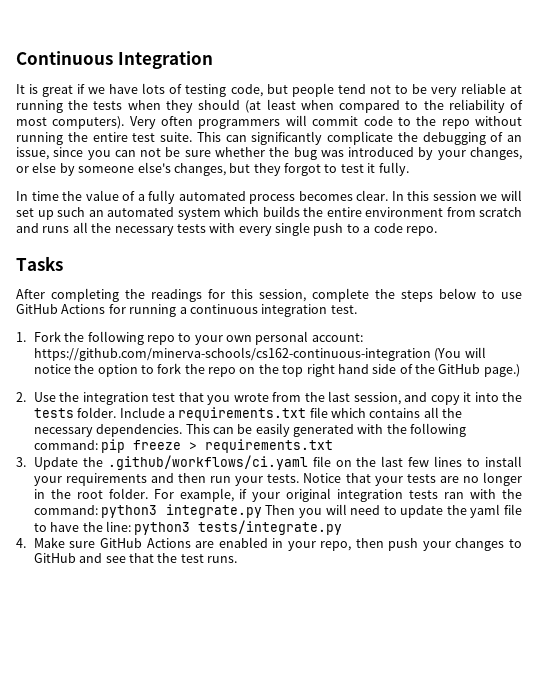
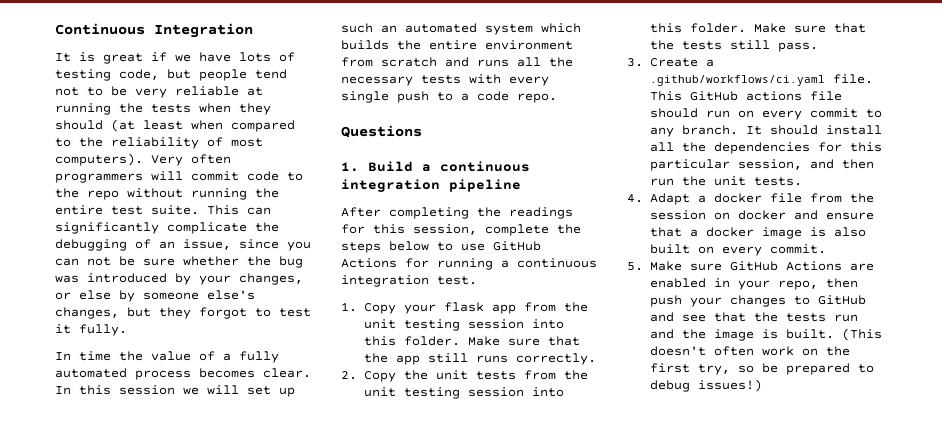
[16,256,63,271] Tasks -> [341,125,422,138] [341,161,530,172] [341,179,521,192] Questions // 1. Build a continuous integration pipeline
[33,331,363,345] [33,347,486,361] [33,363,520,377] [16,391,523,405] [33,407,463,421] [33,423,467,437] [33,439,334,453] [16,455,522,470] [33,473,147,486] Fork the following repo to your own personal account: https://github.com/minerva-schools/cs162-continuous-integration (You will notice the option to fork the repo on the top right hand side of the GitHub page.) // 2. Use the integration test that you wrote from the last session, and copy it into the tests folder. Include a requirements.txt file which contains all the necessary dependencies. This can be easily generated with the following command: pip freeze > requirements.txt // 3. Update the .github/workflows/ci.yaml file on the last few lines to install your requirements -> [363,302,588,314] [363,319,564,331] [363,336,580,346] [363,353,596,365] [341,370,588,382] [363,387,564,399] [649,23,866,33] [649,40,818,52] [627,58,714,67] [649,74,873,86] [649,91,842,101] [649,108,882,120] [649,125,882,137] [649,142,882,154] [649,159,802,171] Copy your flask app from the unit testing session into this folder. Make sure that the app still runs correctly. // 2. Copy the unit tests from the unit testing session into this folder. Make sure that the tests still pass. // 3. Create a .github/workflows/ci.yaml file. This GitHub actions file should run on every commit to any branch. It should install all the dependencies for this particular session,
[235,476,264,486] your -> [681,176,746,186] the unit
[303,472,522,486] [33,488,523,502] [33,504,522,518] [33,520,343,535] [16,538,26,548] Notice that your tests are no longer in the root folder. For example, if your original integration tests ran with the command: python3 integrate.py Then you will need to update the yaml file to have the line: python3 tests/integrate.py // 4. -> [627,193,874,205] [649,210,874,220] [649,227,866,239] [649,244,826,256] [627,262,643,271] // 4. Adapt a docker file from the session on docker and ensure that a docker image is also built on every commit. // 5.
[180,554,238,563] test runs. -> [785,313,858,322] [649,328,882,341] [649,346,850,356] [649,363,874,375] [649,379,762,392] tests run and the image is built. (This doesn't often work on the first try, so be prepared to debug issues!)

